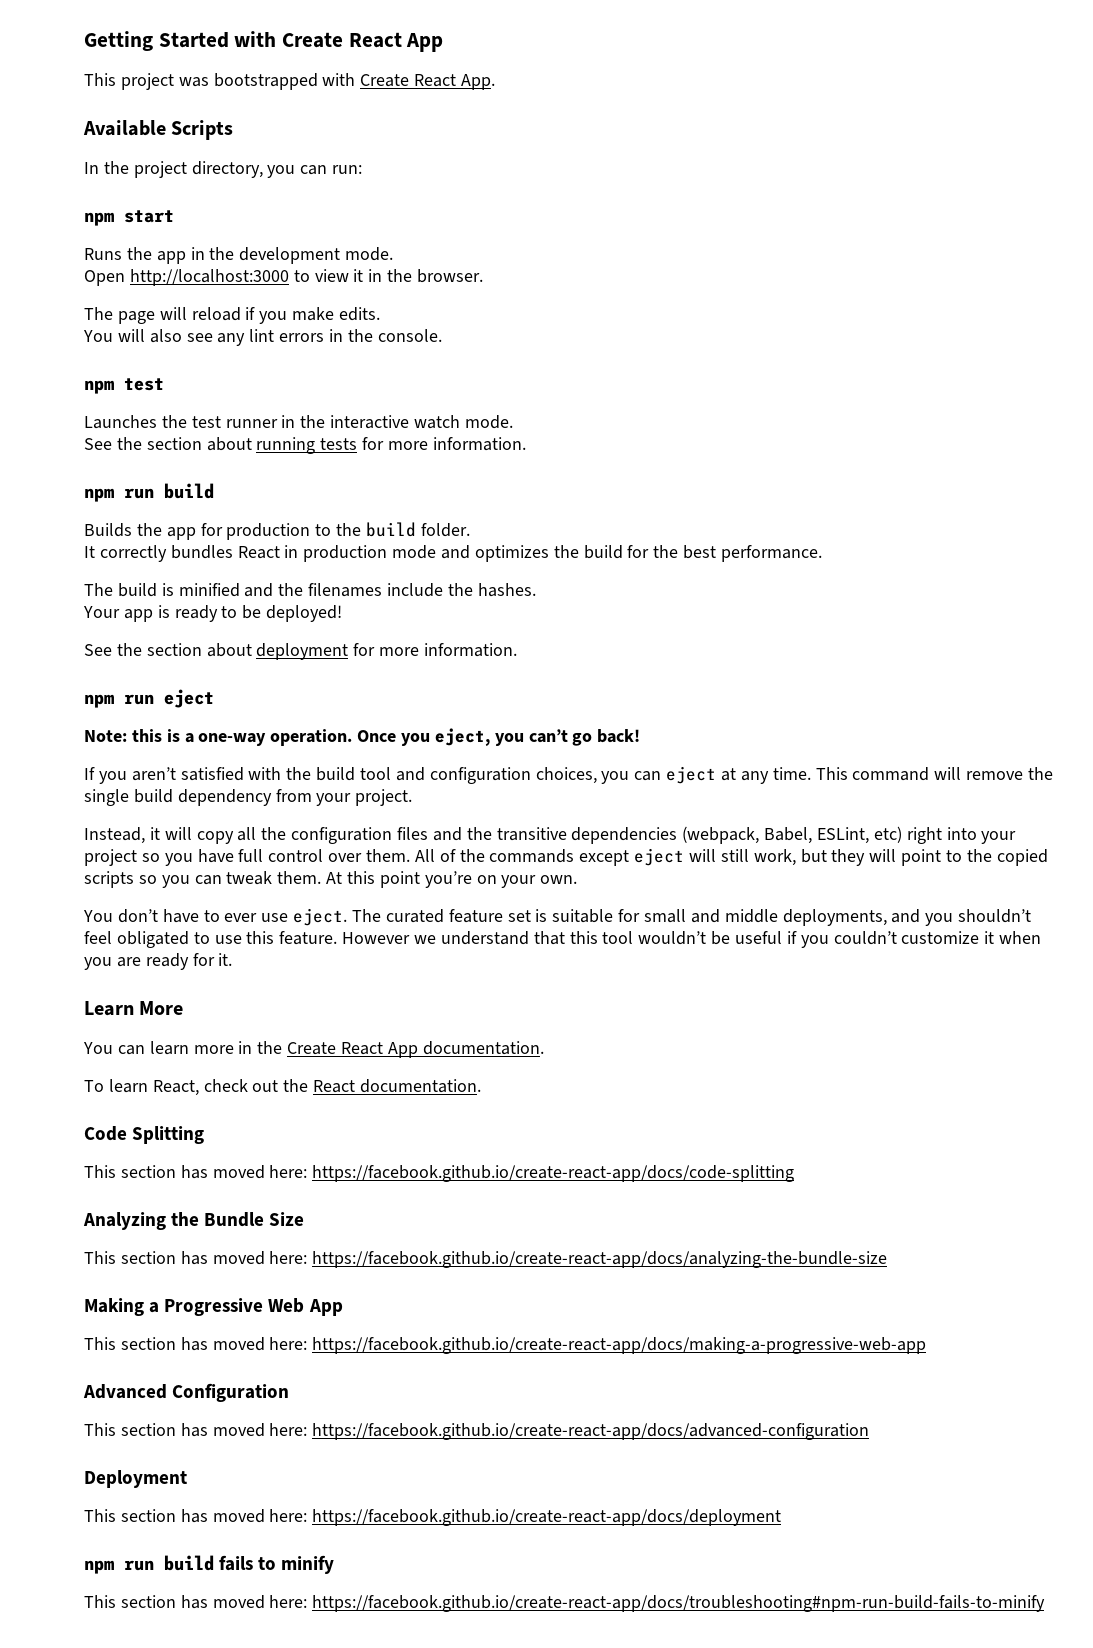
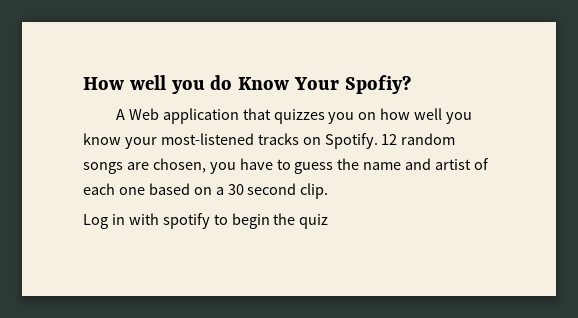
[84,31,444,52] [84,73,496,90] [83,120,234,140] [84,161,363,178] [84,210,174,226] [84,247,394,264] [84,269,484,286] [84,307,381,324] [83,329,442,346] [84,378,164,394] [84,415,513,429] [84,437,526,454] [84,483,214,502] [84,522,470,540] [84,545,823,562] [84,583,536,597] [83,605,343,622] [84,643,518,660] [84,689,214,708] [84,728,641,746] [84,766,1054,784] [84,789,413,806] [84,826,1017,844] [84,848,1048,866] [84,871,578,888] [83,908,1032,926] [84,931,1042,948] [84,953,233,970] [84,1001,184,1016] [83,1041,544,1058] [84,1079,482,1096] [84,1126,205,1144] [84,1165,795,1182] [83,1212,305,1230] [84,1251,888,1268] [84,1298,343,1316] [84,1337,927,1354] [83,1383,290,1402] [84,1423,870,1440] [84,1470,187,1488] [84,1509,782,1526] [84,1555,335,1574] [84,1595,1046,1612] Getting Started with Create React App // This project was bootstrapped with Create React App. // Available Scripts // In the project directory, you can run: // npm start // Runs the app in the development mode. // Open http://localhost:3000 to view it in the browser. // The page will reload if you make edits. // You will also see any lint errors in the console. // npm test // Launches the test runner in the interactive watch mode. // See the section about running tests for more information. // npm run build // Builds the app for production to the build folder. // It correctly bundles React in production mode and optimizes the build for the best performance. // The build is minified and the filenames include the hashes. // Your app is ready to be deployed! // See the section about deployment for more information. // npm run eject // Note: this is a one-way operation. Once you eject, you can’t go back! // If you aren’t satisfied with the build tool and configuration choices, you can eject at any time. This command will remove the single build dependency from your project. // Instead, it will copy all the configuration files and the transitive dependencies (webpack, Babel, ESLint, etc) right into your project so you have full control over them. All of the commands except eject will still work, but they will point to the copied scripts so you can tweak them. At this point you’re on your own. // You don’t have to ever use eject. The curated feature set is suitable for small and middle deployments, and you shouldn’t feel obligated to use this feature. However we understand that this tool wouldn’t be useful if you couldn’t customize it when you are ready for it. // Learn More // You can learn more in the Create React App documentation. // To learn React, check out the React documentation. // Code Splitting // This section has moved here: https://facebook.github.io/create-react-app/docs/code-splitting // Analyzing the Bundle Size // This section has moved here: https://facebook.github.io/create-react-app/docs/analyzing-the-bundle-size // Making a Progressive Web App // This section has moved here: https://facebook.github.io/create-react-app/docs/making-a-progressive-web-app // Advanced Configuration // This section has moved here: https://facebook.github.io/create-react-app/docs/advanced-configuration // Deployment // This section has moved here: https://facebook.github.io/create-react-app/docs/deployment // npm run build fails to minify // This section has moved here: https://facebook.github.io/create-react-app/docs/troubleshooting#npm-run-build-fails-to-minify -> [83,75,411,94] [115,108,473,124] [83,133,456,149] [83,158,490,174] [83,183,329,199] [83,213,329,229] How well you do Know Your Spofiy? // A Web application that quizzes you on how well you know your most-listened tracks on Spotify. 12 random songs are chosen, you have to guess the name and artist of each one based on a 30 second clip. // Log in with spotify to begin the quiz

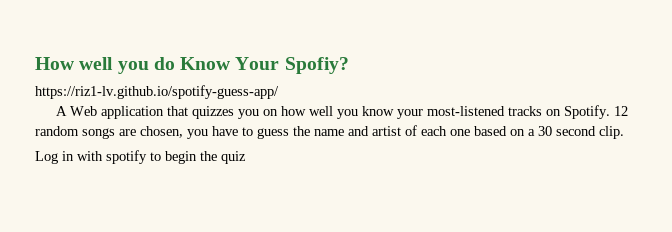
(411, 84) none -> [35,85,279,99] // https://riz1-lv.github.io/spotify-guess-app/

